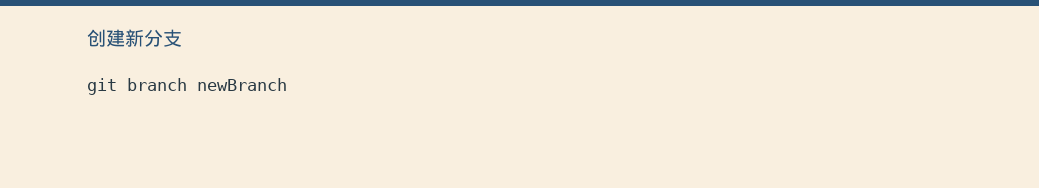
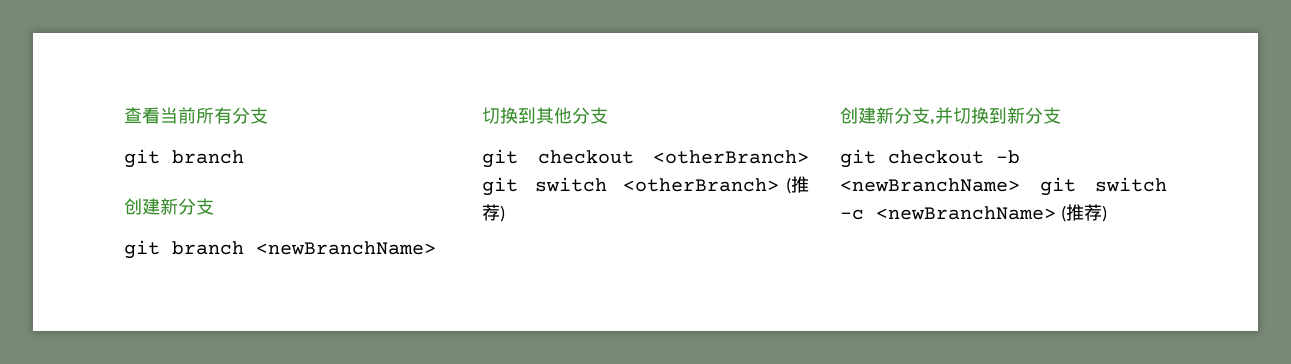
(87, 38) none -> [124,107,268,124] [124,149,244,168] 查看当前所有分支 // git branch //
[197,78,287,91] newBranch -> [256,241,436,255] [482,107,608,124] [482,149,809,168] [482,176,809,196] [482,204,505,222] [840,107,1061,125] [840,149,1020,168] [840,177,1167,196] [840,204,1107,222] <newBranchName> // 切换到其他分支 // git checkout <otherBranch> git switch <otherBranch> (推荐) // 创建新分支,并切换到新分支 // git checkout -b <newBranchName> git switch -c <newBranchName> (推荐)

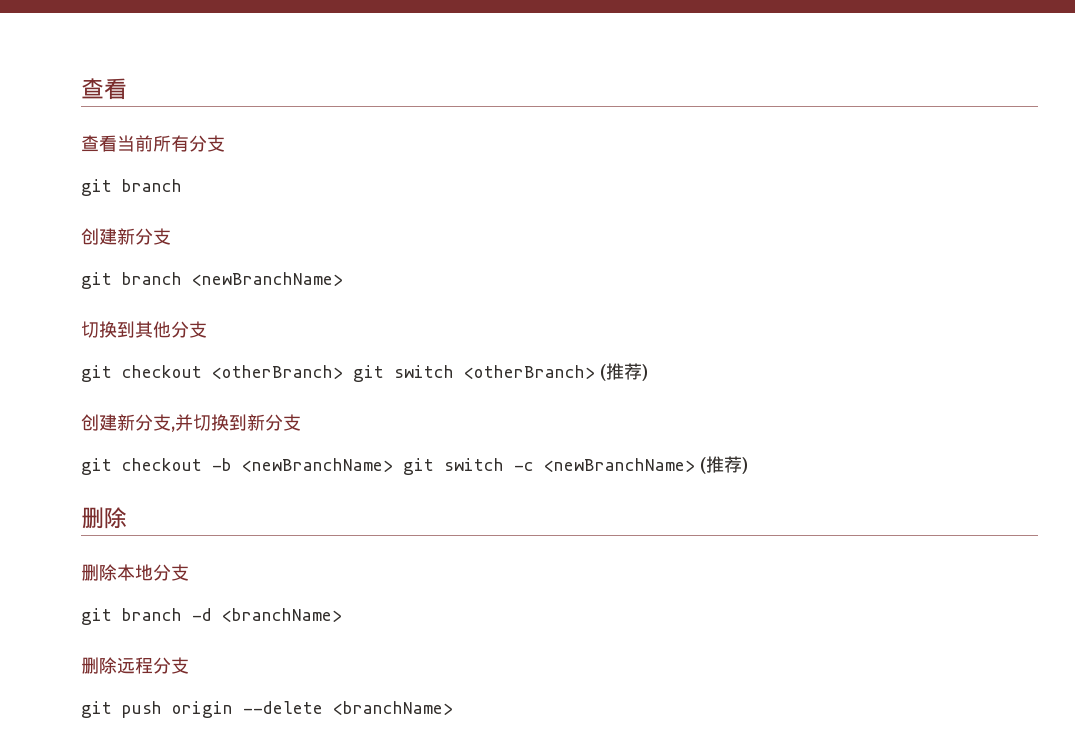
[124,107,160,124] 查看 -> [81,78,127,100] [81,135,117,152] 查看 // 查看
(1107, 213) none -> [81,507,127,529] [81,564,189,581] [81,608,342,625] [81,657,189,674] [81,701,453,718] // 删除 // 删除本地分支 // git branch -d <branchName> // 删除远程分支 // git push origin --delete <branchName>

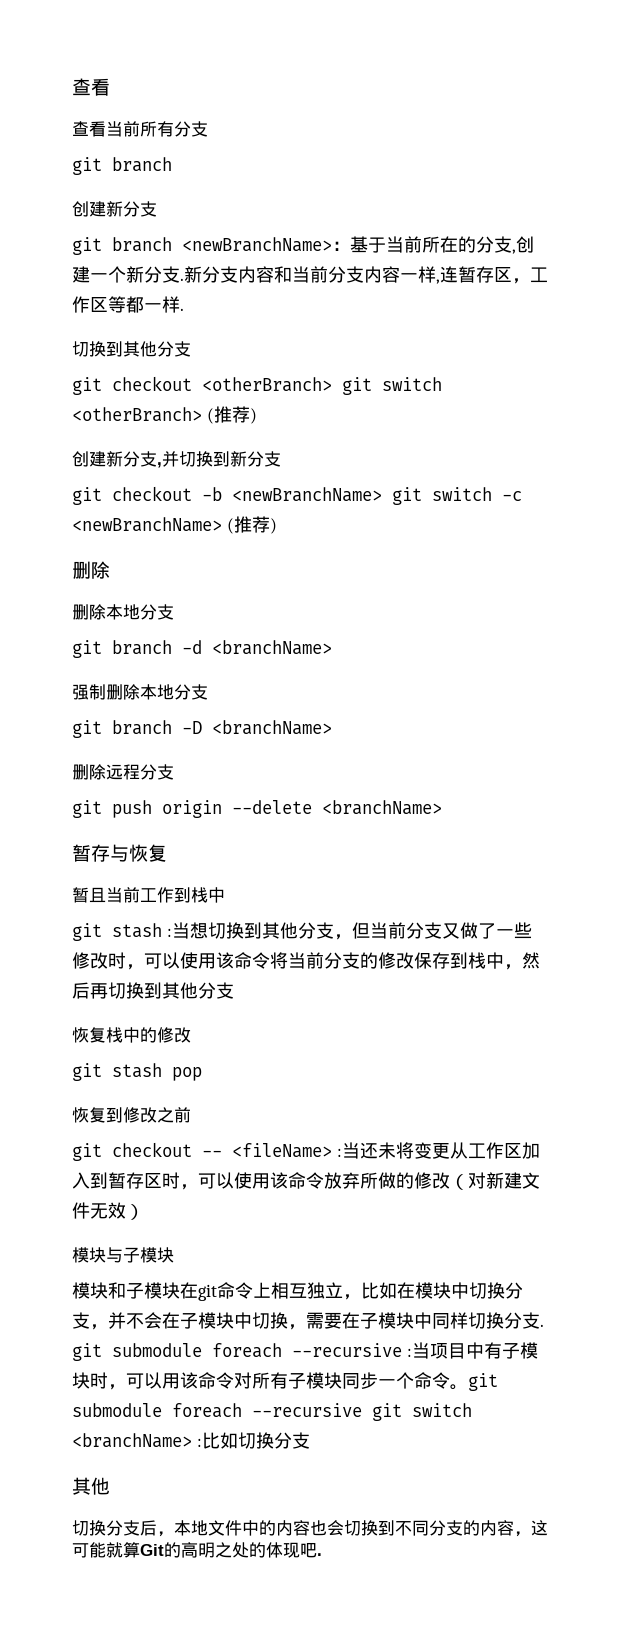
(343, 279) none -> [332,236,534,254] [72,266,548,284] [72,296,184,313] ：基于当前所在的分支,创建一个新分支.新分支内容和当前分支内容一样,连暂存区，工作区等都一样.
(342, 615) none -> [72,684,208,700] [72,720,332,738] // 强制删除本地分支 // git branch -D <branchName>
(453, 708) none -> [72,844,167,862] [72,887,225,903] [72,922,532,941] [72,952,540,970] [72,982,234,999] [72,1027,191,1043] [72,1063,202,1081] [72,1107,191,1123] [72,1142,540,1161] [72,1172,540,1190] [72,1202,144,1220] [72,1247,174,1263] [72,1282,523,1301] [72,1312,544,1330] [72,1342,538,1361] [72,1372,498,1391] [72,1403,472,1421] [72,1432,310,1449] [72,1477,110,1495] [72,1520,548,1537] [72,1542,322,1558] // 暂存与恢复 // 暂且当前工作到栈中 // git stash :当想切换到其他分支，但当前分支又做了一些修改时，可以使用该命令将当前分支的修改保存到栈中，然后再切换到其他分支 // 恢复栈中的修改 // git stash pop // 恢复到修改之前 // git checkout -- <fileName> :当还未将变更从工作区加入到暂存区时，可以使用该命令放弃所做的修改（对新建文件无效） // 模块与子模块 // 模块和子模块在git命令上相互独立，比如在模块中切换分支，并不会在子模块中切换，需要在子模块中同样切换分支. git submodule foreach --recursive :当项目中有子模块时，可以用该命令对所有子模块同步一个命令。git submodule foreach --recursive git switch <branchName> :比如切换分支 // 其他 // 切换分支后，本地文件中的内容也会切换到不同分支的内容，这可能就算Git的高明之处的体现吧.

